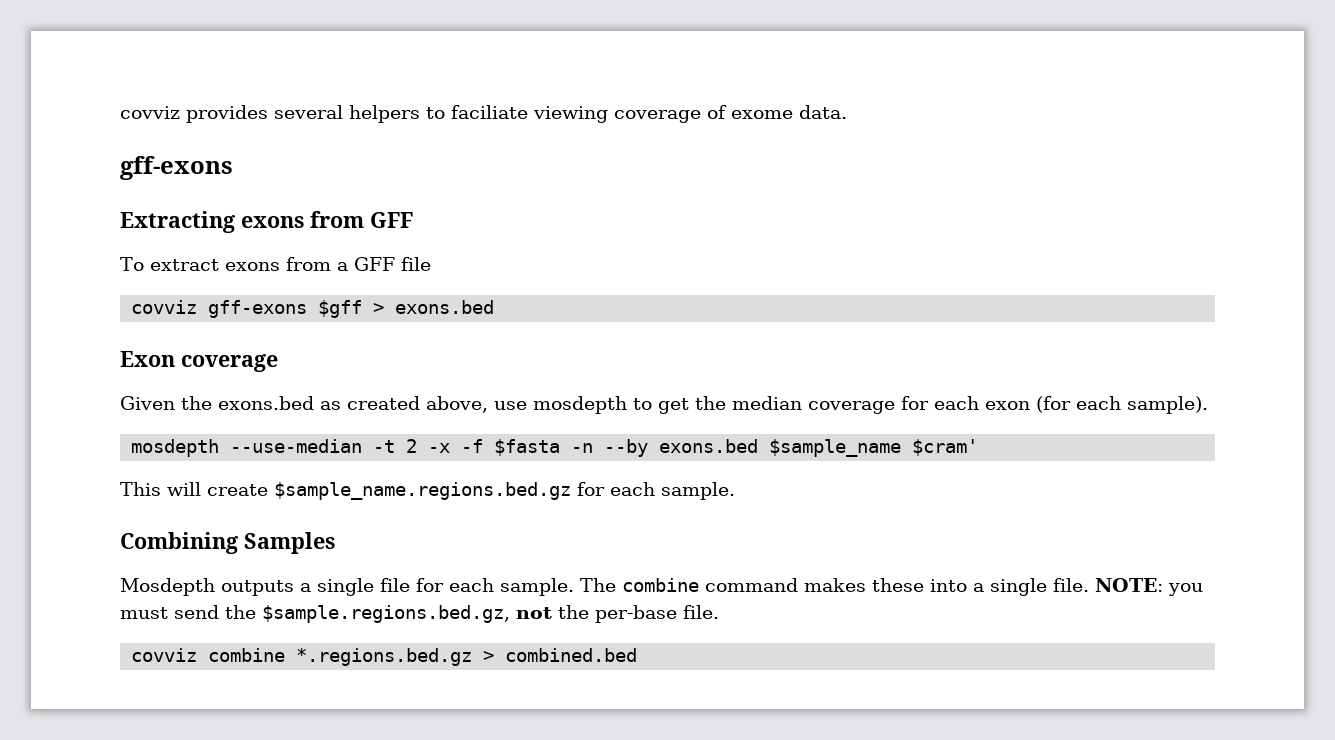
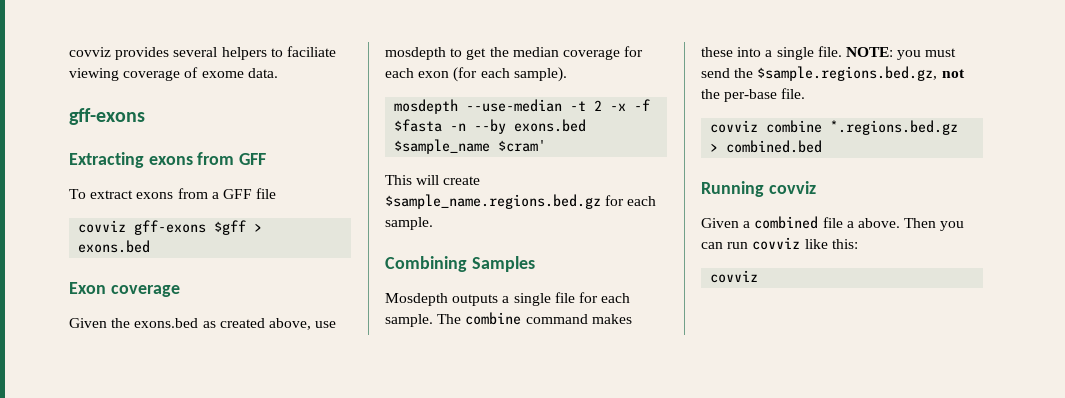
(638, 655) none -> [701,181,816,197] [701,216,965,231] [701,237,858,250] [710,270,759,283] // Running covviz // Given a combined file a above. Then you can run covviz like this: // covviz

